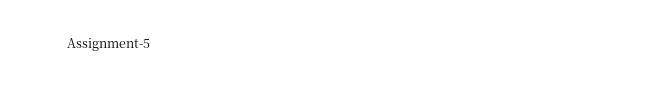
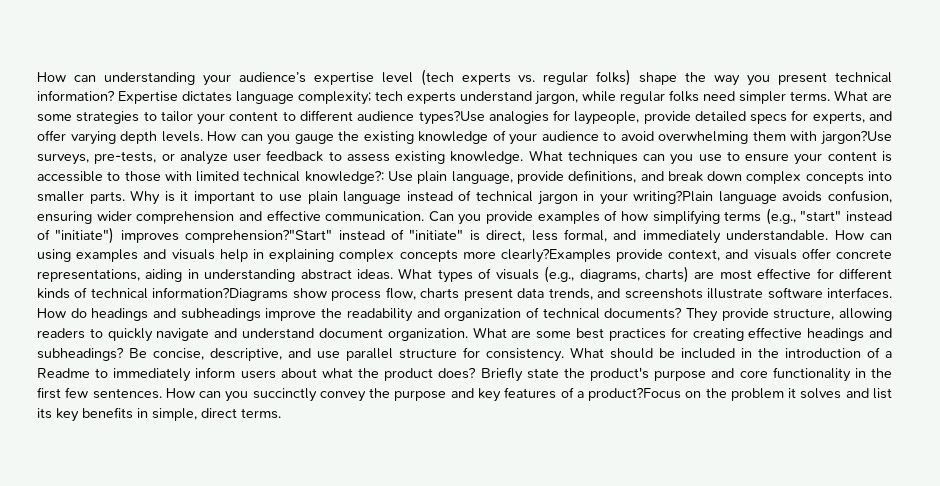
[67,38,150,51] Assignment-5 -> [37,69,893,86] [37,90,892,105] [37,110,893,125] [37,130,892,145] [37,150,893,165] [37,170,892,184] [37,190,892,205] [37,208,892,225] [37,227,892,244] [37,248,892,263] [37,266,892,283] [37,287,892,301] [37,307,892,322] [37,327,893,342] [37,347,892,362] [37,367,892,382] [37,387,892,402] [37,407,281,422] How can understanding your audience’s expertise level (tech experts vs. regular folks) shape the way you present technical information? Expertise dictates language complexity; tech experts understand jargon, while regular folks need simpler terms. What are some strategies to tailor your content to different audience types?Use analogies for laypeople, provide detailed specs for experts, and offer varying depth levels. How can you gauge the existing knowledge of your audience to avoid overwhelming them with jargon?Use surveys, pre-tests, or analyze user feedback to assess existing knowledge. What techniques can you use to ensure your content is accessible to those with limited technical knowledge?: Use plain language, provide definitions, and break down complex concepts into smaller parts. Why is it important to use plain language instead of technical jargon in your writing?Plain language avoids confusion, ensuring wider comprehension and effective communication. Can you provide examples of how simplifying terms (e.g., "start" instead of "initiate") improves comprehension?"Start" instead of "initiate" is direct, less formal, and immediately understandable. How can using examples and visuals help in explaining complex concepts more clearly?Examples provide context, and visuals offer concrete representations, aiding in understanding abstract ideas. What types of visuals (e.g., diagrams, charts) are most effective for different kinds of technical information?Diagrams show process flow, charts present data trends, and screenshots illustrate software interfaces. How do headings and subheadings improve the readability and organization of technical documents? They provide structure, allowing readers to quickly navigate and understand document organization. What are some best practices for creating effective headings and subheadings? Be concise, descriptive, and use parallel structure for consistency. What should be included in the introduction of a Readme to immediately inform users about what the product does? Briefly state the product's purpose and core functionality in the first few sentences. How can you succinctly convey the purpose and key features of a product?Focus on the problem it solves and list its key benefits in simple, direct terms.

